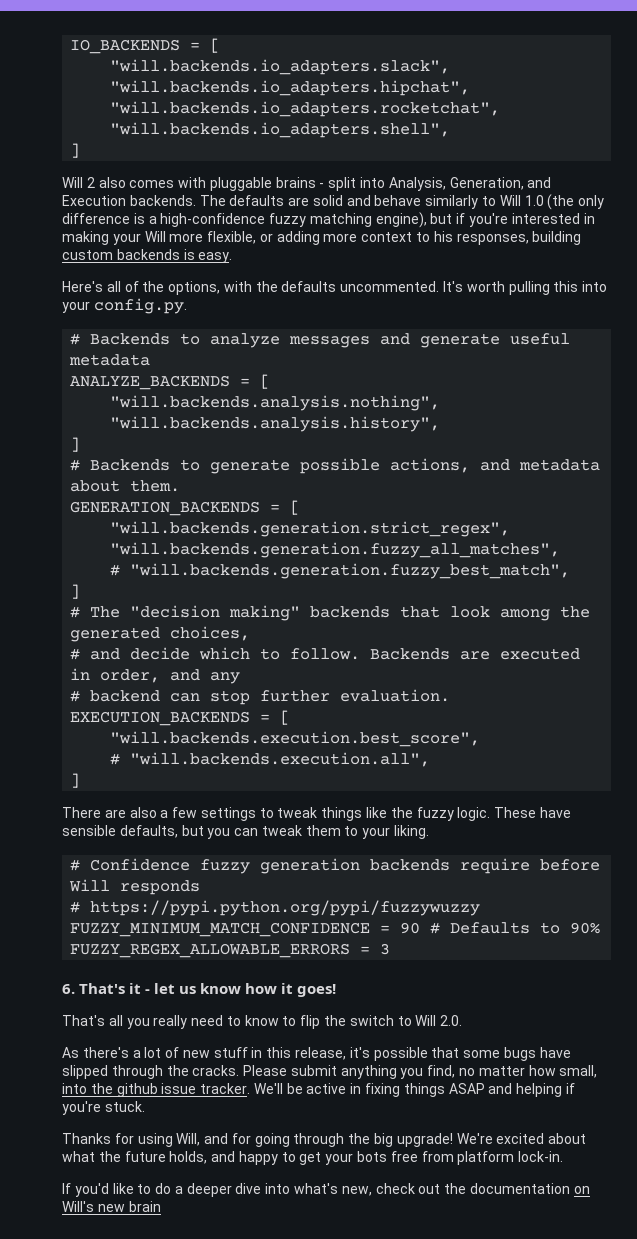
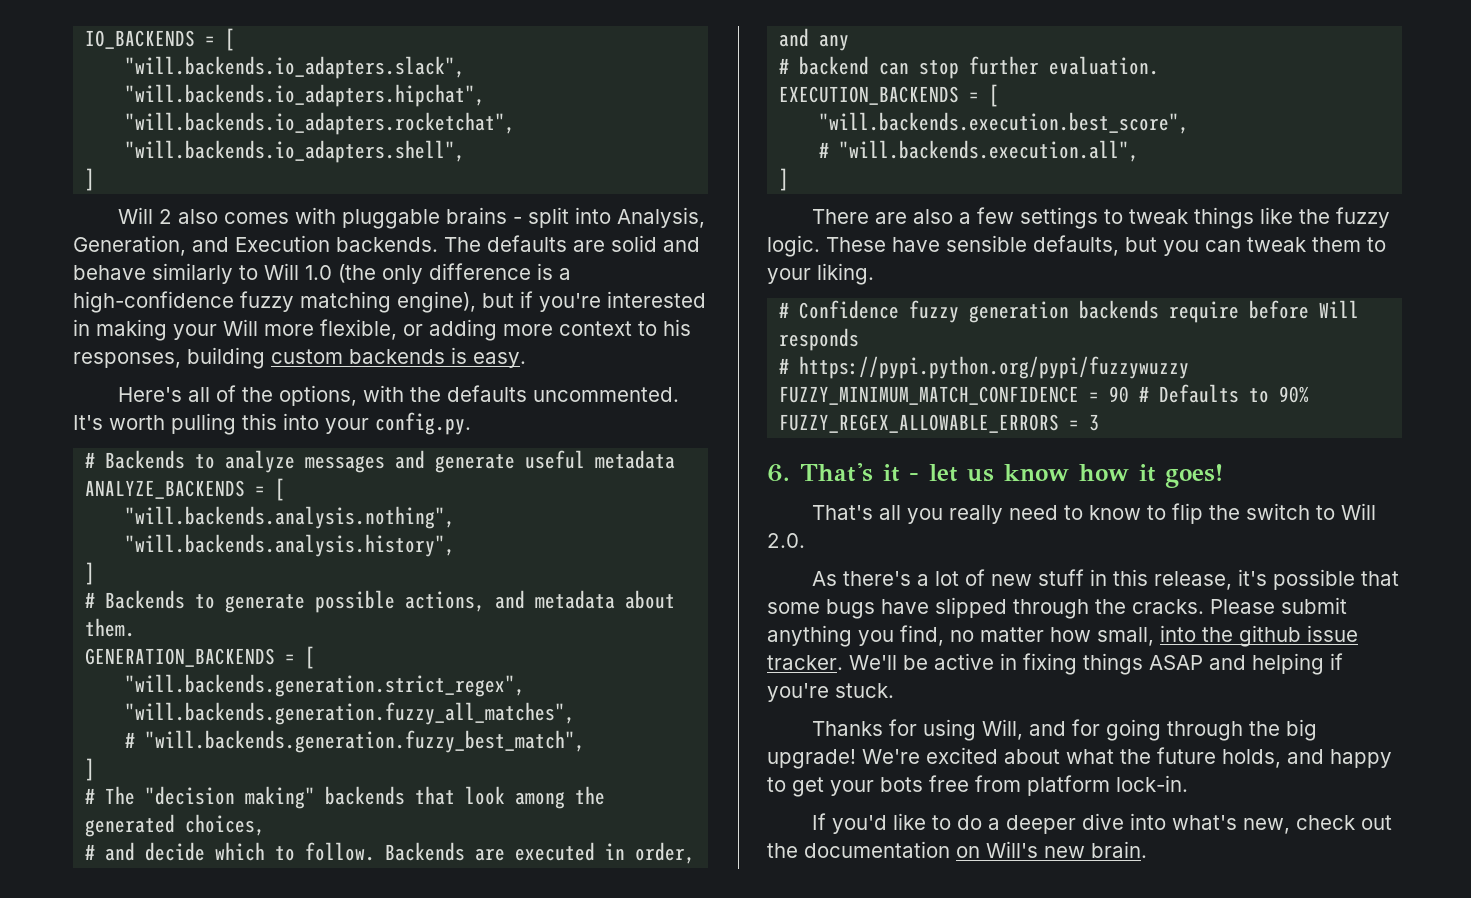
[128,1201,161,1212] brain -> [1091,841,1147,858] brain.

